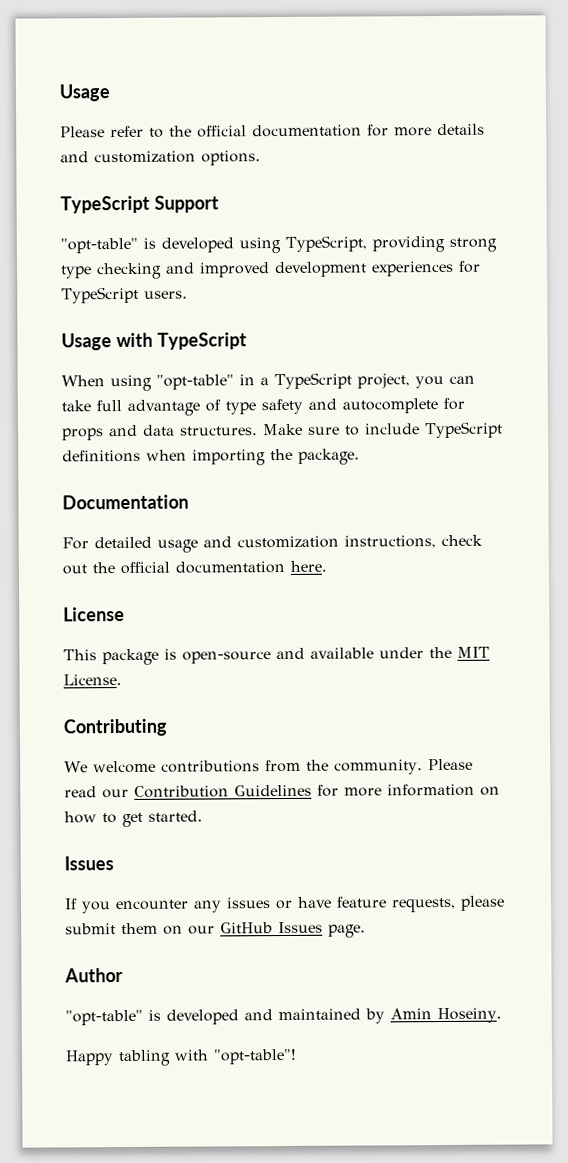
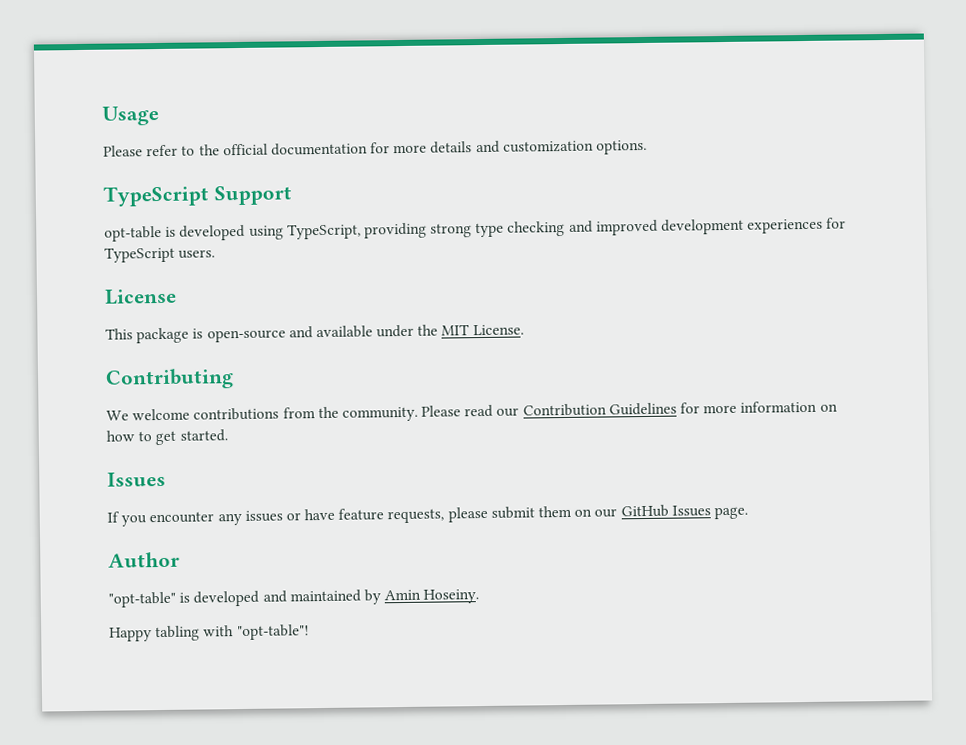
[60,237,138,254] "opt-table" -> [104,225,162,242] opt-table
[61,332,247,351] [61,372,475,392] [61,397,465,416] [62,421,503,441] [62,448,360,466] [62,494,189,510] [62,534,483,553] [62,560,327,575] // Usage with TypeScript // When using "opt-table" in a TypeScript project, you can take full advantage of type safety and autocomplete for props and data structures. Make sure to include TypeScript definitions when importing the package. // Documentation // For detailed usage and customization instructions, check out the official documentation here. -> (216, 254) none

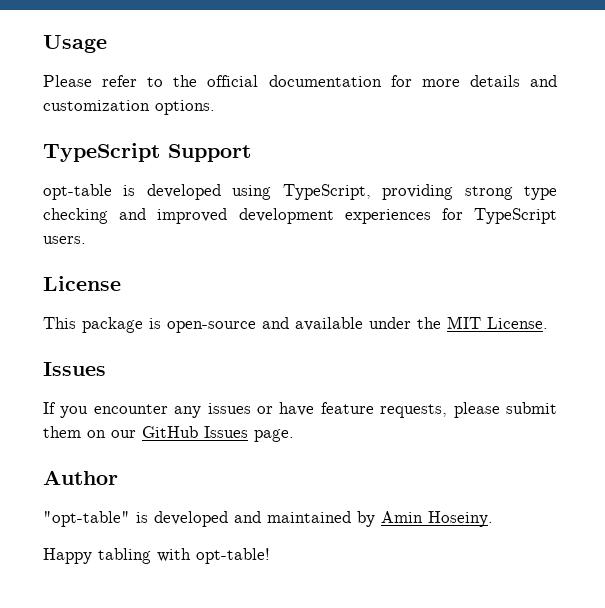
[105,368,234,390] [106,400,838,422] [106,429,228,446] // Contributing // We welcome contributions from the community. Please read our Contribution Guidelines for more information on how to get started. -> (548, 323) none
[236,624,309,641] "opt-table"! -> [196,548,270,564] opt-table!

